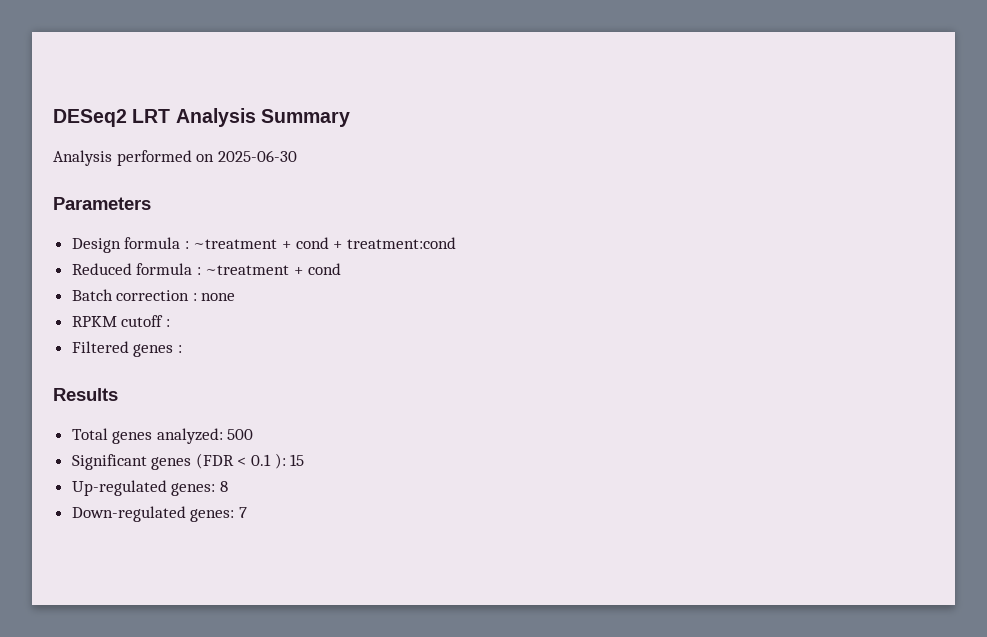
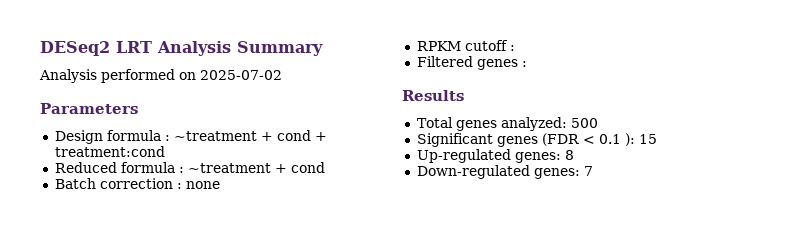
[217,150,297,162] 2025-06-30 -> [200,70,282,80] 2025-07-02

